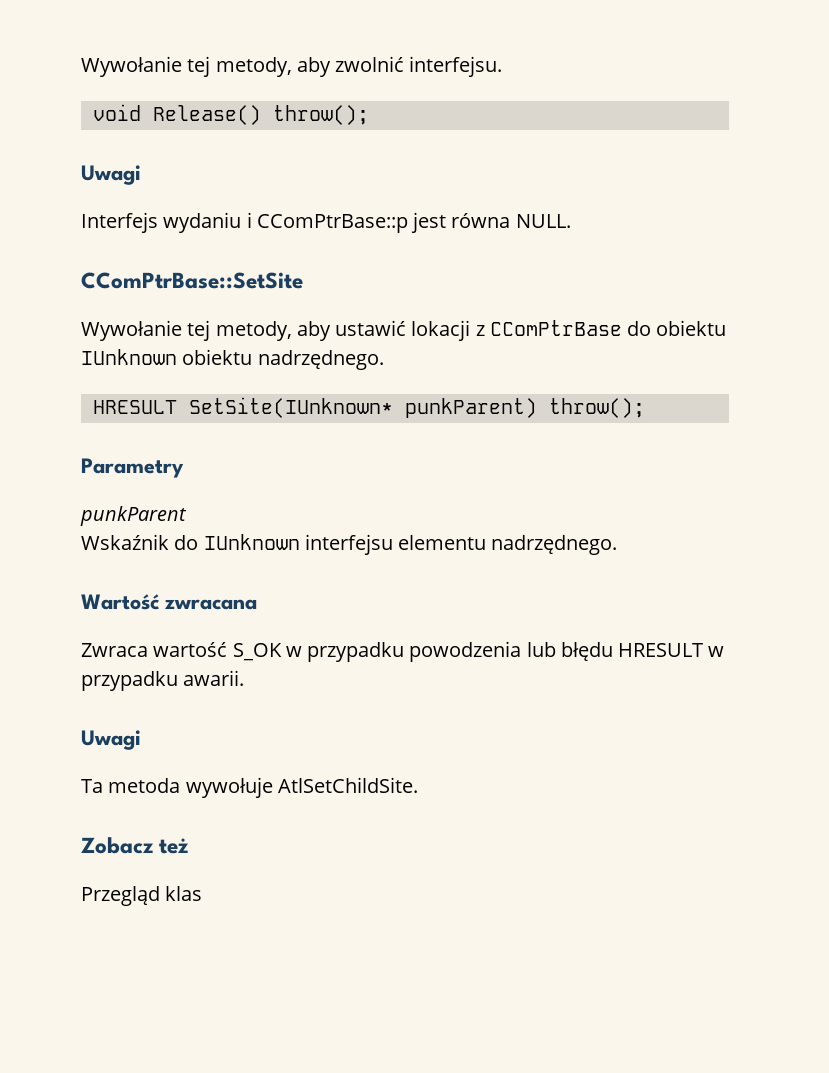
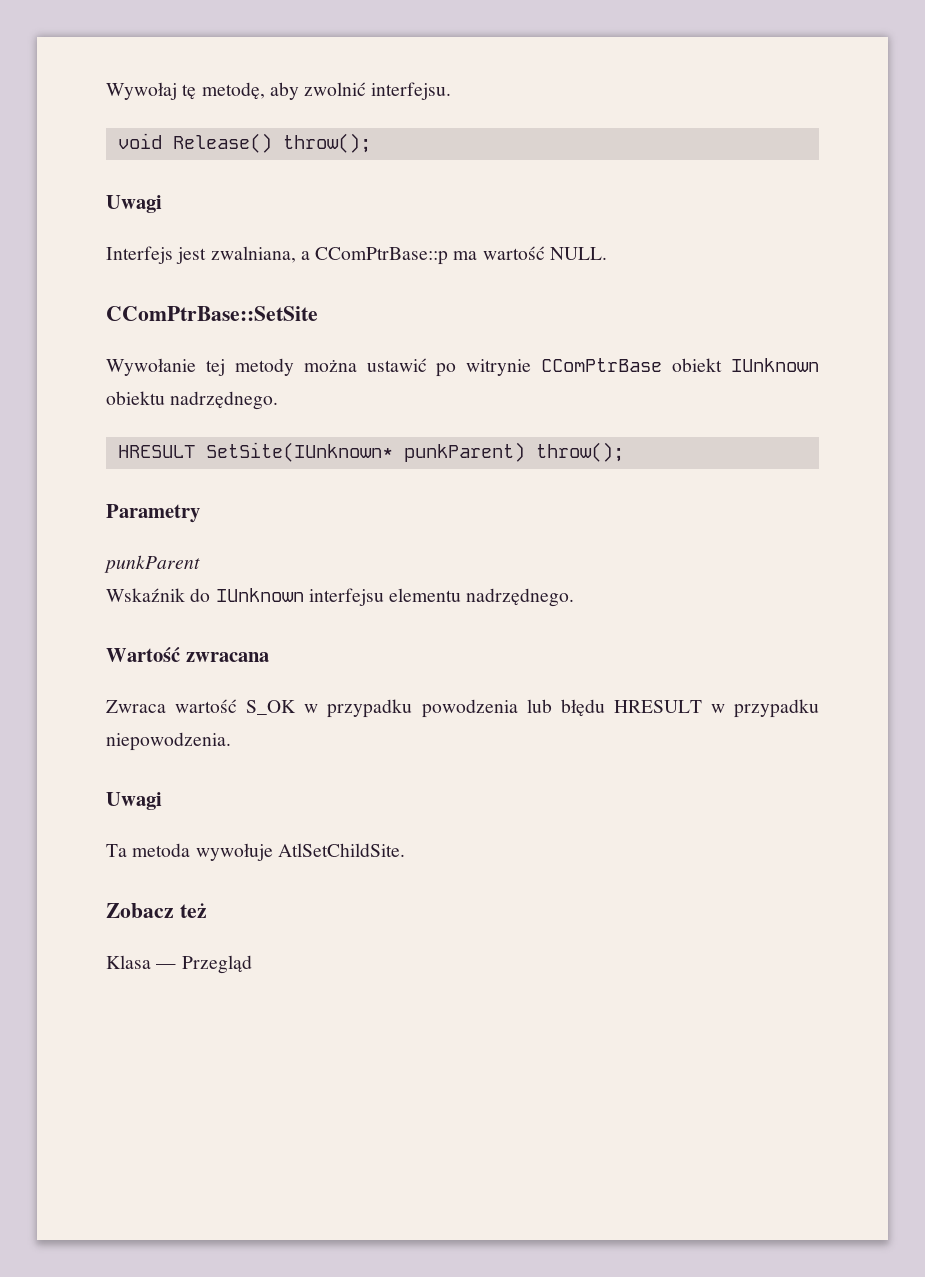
[81,56,292,77] Wywołanie tej metody, -> [106,82,265,100] Wywołaj tę metodę,
[163,212,571,233] [81,272,303,289] [81,320,727,341] wydaniu i CComPtrBase::p jest równa NULL. // CComPtrBase::SetSite // Wywołanie tej metody, aby ustawić lokacji z CComPtrBase do obiektu -> [176,246,607,265] [106,306,318,321] [106,358,723,377] jest zwalniana, a CComPtrBase::p ma wartość NULL. // CComPtrBase::SetSite // Wywołanie tej metody można ustawić po witrynie CComPtrBase obiekt
[183,670,245,686] awarii. -> [106,732,231,751] niepowodzenia.
[81,886,203,906] Przegląd klas -> [106,955,252,974] Klasa — Przegląd

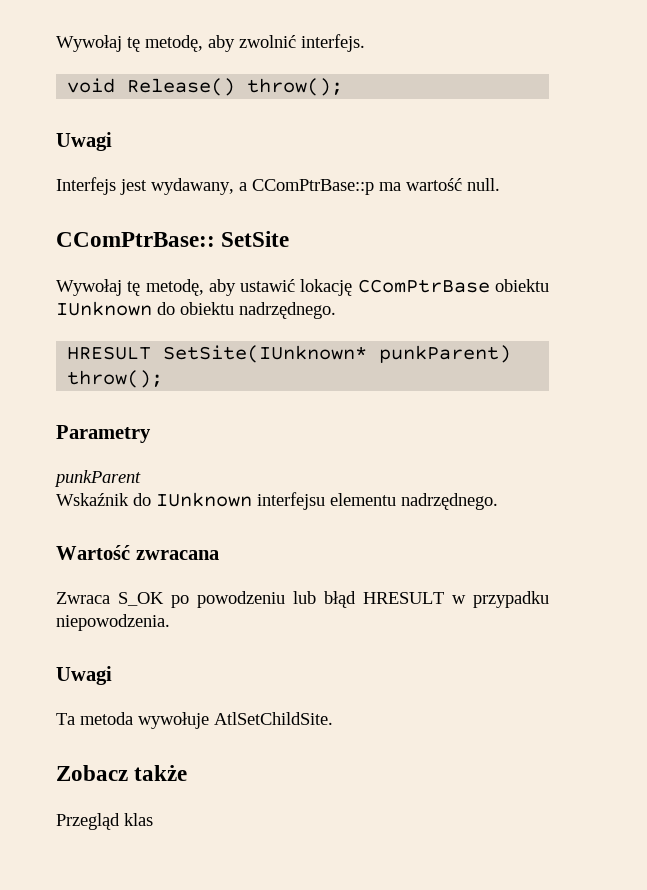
[371,82,452,100] interfejsu. -> [301,34,365,52] interfejs.
[210,246,296,263] zwalniana, -> [151,178,234,195] wydawany,
[549,247,607,260] [106,306,318,321] [106,358,820,377] NULL. // CComPtrBase::SetSite // Wywołanie tej metody można ustawić po witrynie CComPtrBase obiekt IUnknown -> [467,178,500,191] [56,231,290,247] [56,279,549,296] [56,301,175,316] null. // CComPtrBase:: SetSite // Wywołaj tę metodę, aby ustawić lokację CComPtrBase obiektu IUnknown do
[175,699,605,718] wartość S_OK w przypadku powodzenia lub błędu -> [118,591,356,608] S_OK po powodzeniu lub błąd
[179,903,207,918] [106,955,252,974] też // Klasa — Przegląd -> [134,765,188,781] [56,813,153,830] także // Przegląd klas

